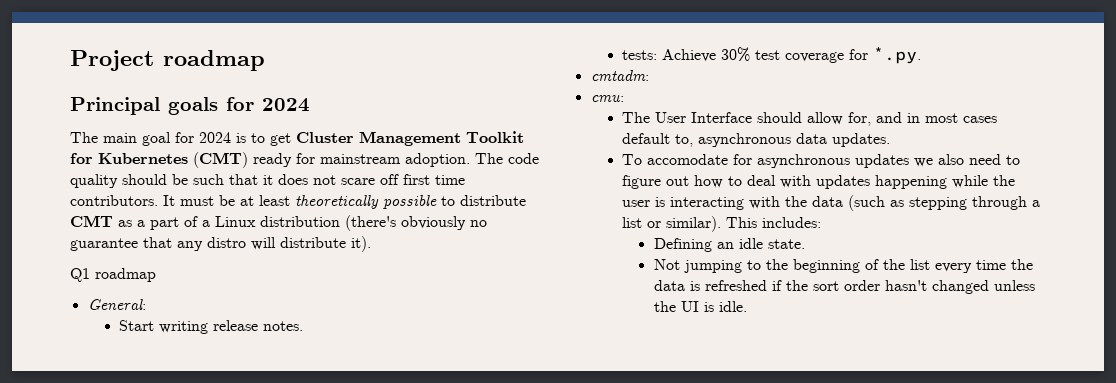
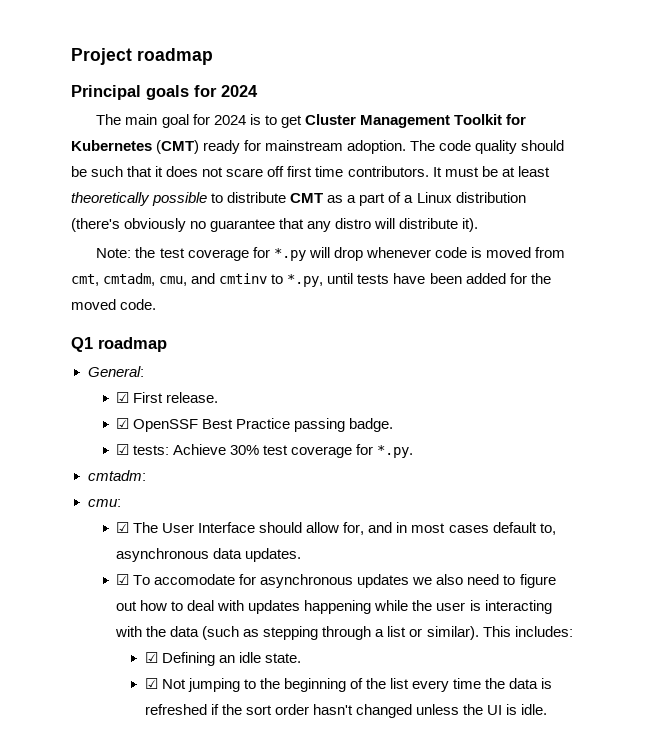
[70,268,156,282] [87,299,146,310] [119,320,304,334] Q1 roadmap // General: // Start writing release notes. // -> [96,247,566,261] [71,273,551,287] [71,299,157,310] [71,337,167,352] [87,366,144,377] [116,392,219,403] [116,418,394,432] [116,444,130,455] Note: the test coverage for *.py will drop whenever code is moved from cmt, cmtadm, cmu, and cmtinv to *.py, until tests have been added for the moved code. // Q1 roadmap // General: // ☑ First release. // ☑ OpenSSF Best Practice passing badge. // ☑
(624, 98) none -> [116,522,130,533] ☑
(891, 140) none -> [116,574,130,585] ☑
(822, 222) none -> [144,652,158,663] ☑
(805, 244) none -> [144,678,158,689] ☑

